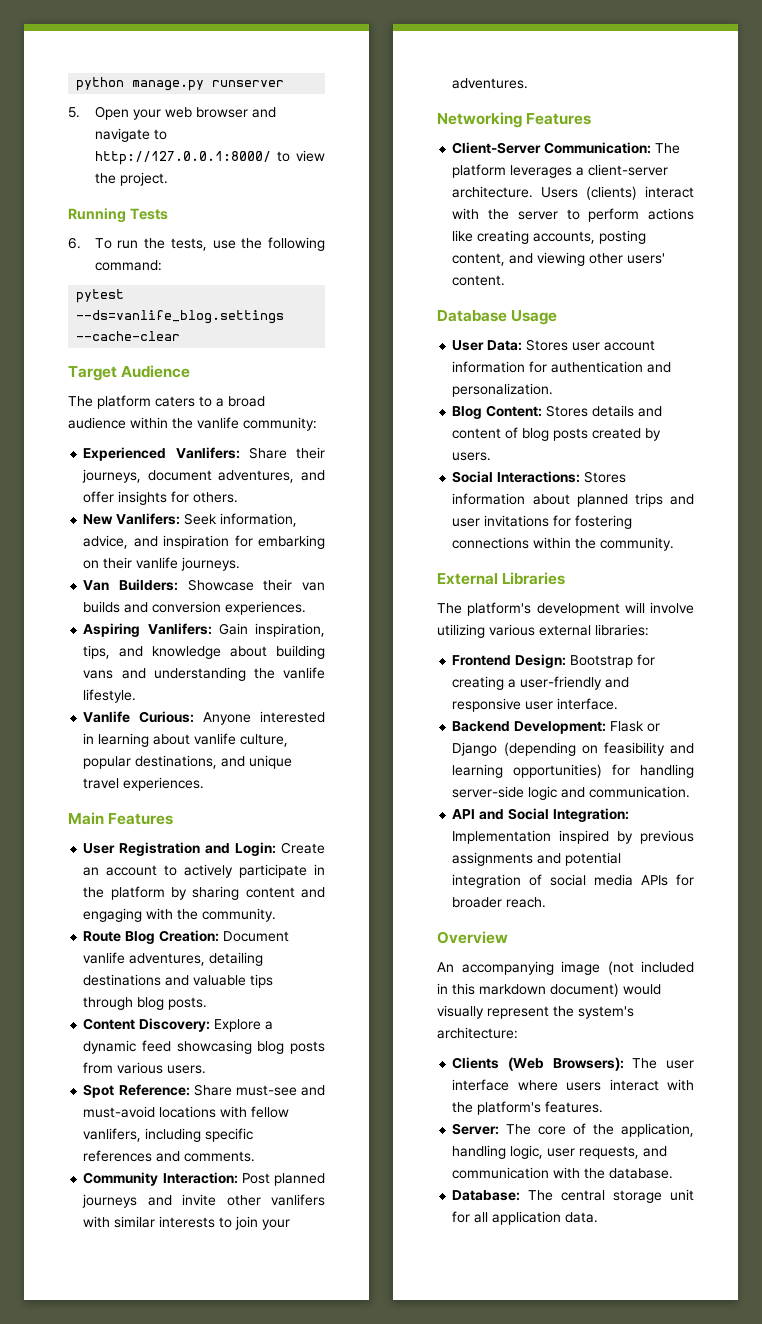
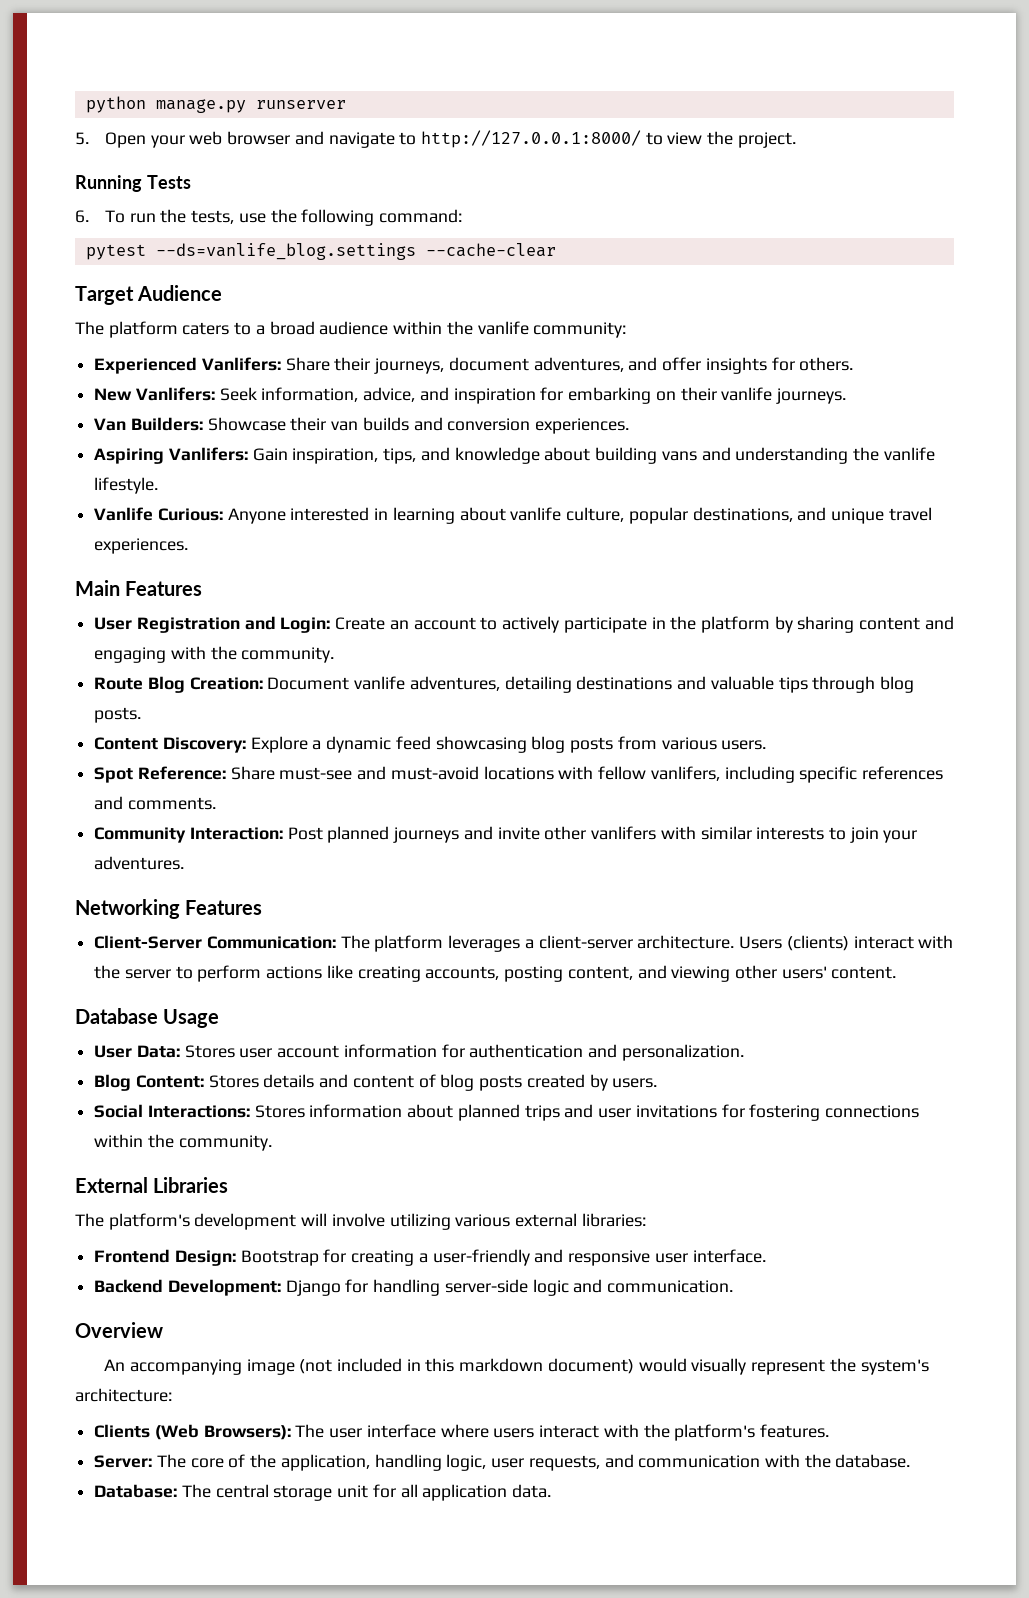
[610,721,661,732] [452,742,694,756] [452,764,603,778] Flask or Django (depending on feasibility and learning opportunities) -> [285,1280,341,1296] Django
[452,808,630,822] [452,830,694,844] [452,852,622,866] [452,874,694,888] [452,897,547,908] // API and Social Integration: Implementation inspired by previous assignments and potential integration of social media APIs for broader reach. -> (734, 1286) none

